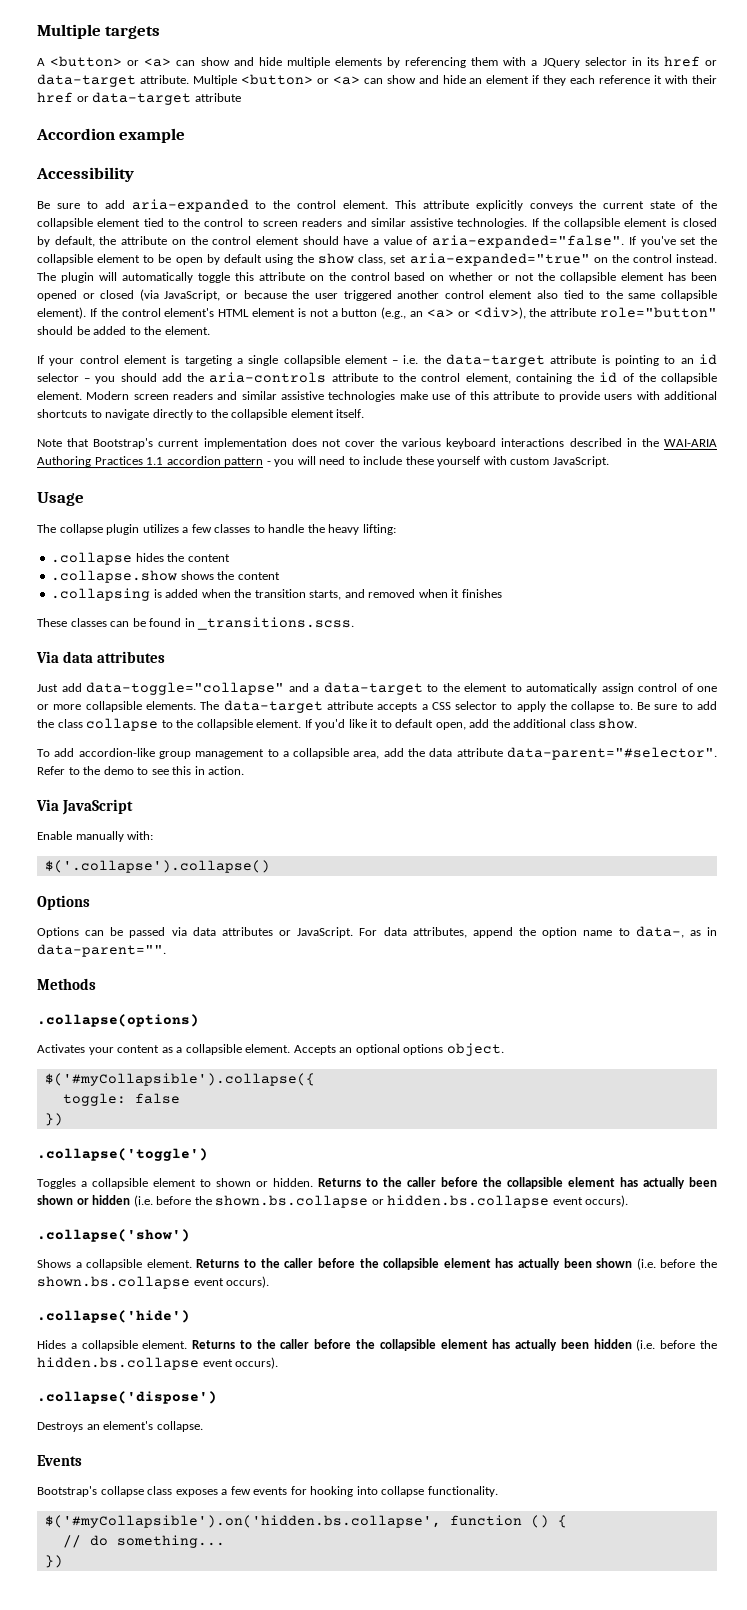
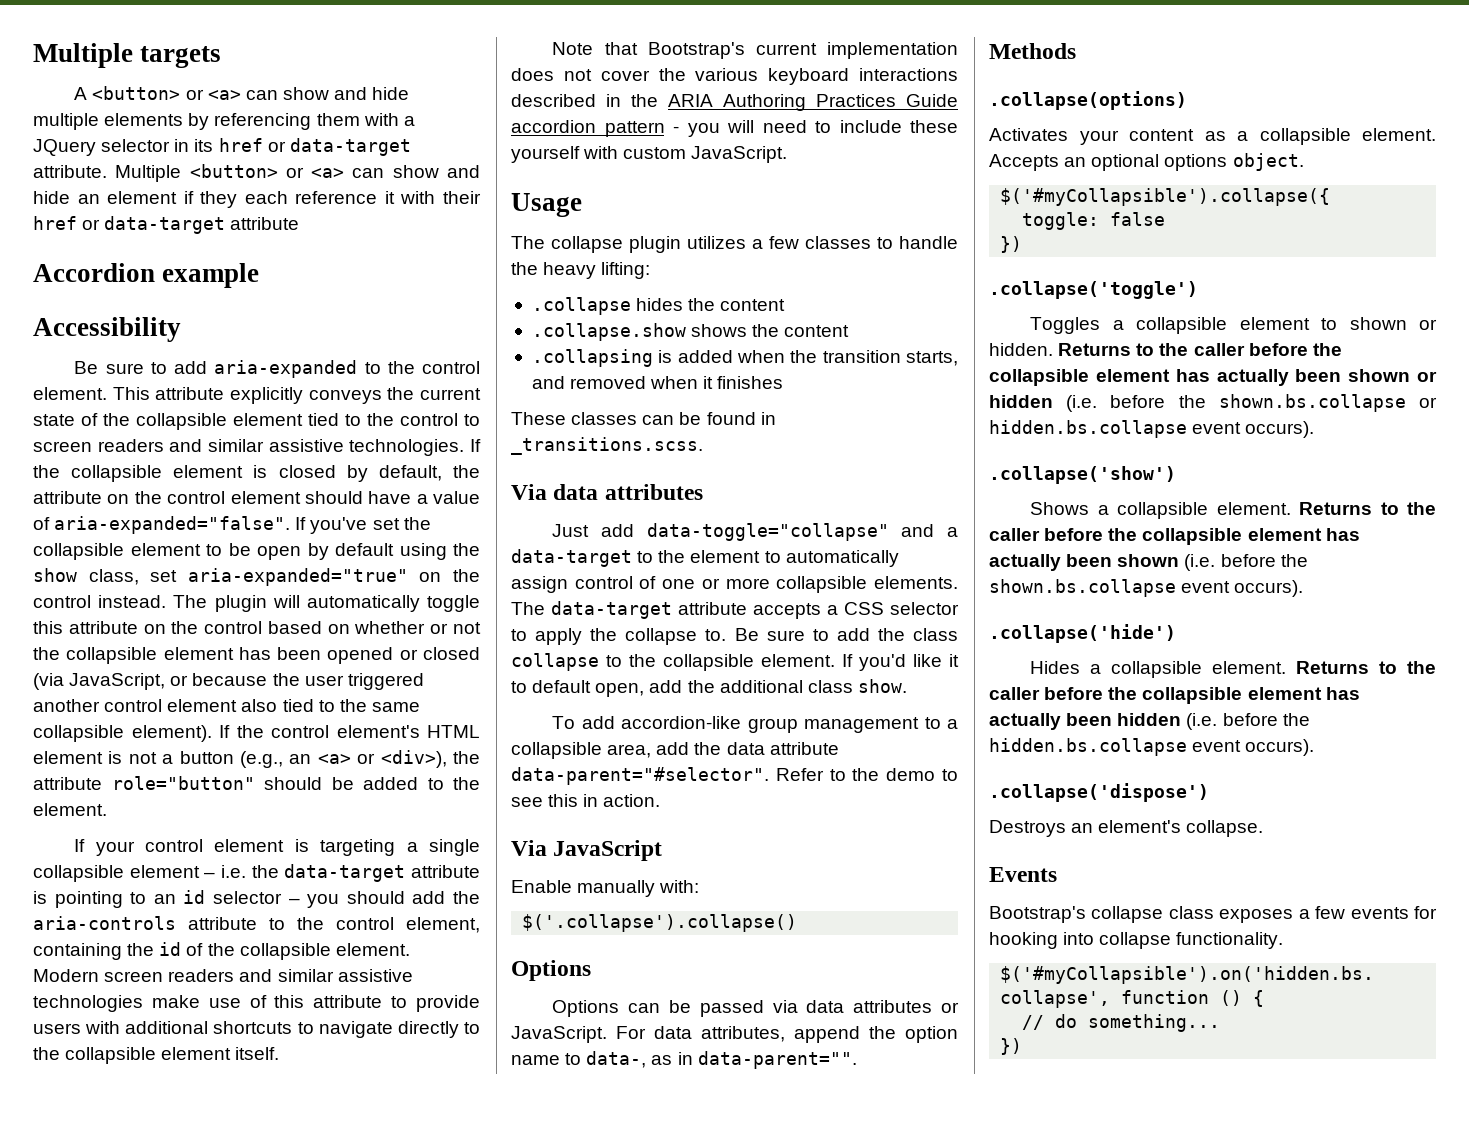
[663,439,717,447] WAI-ARIA -> [668,94,713,107] ARIA
[146,457,164,465] 1.1 -> [906,94,958,107] Guide

